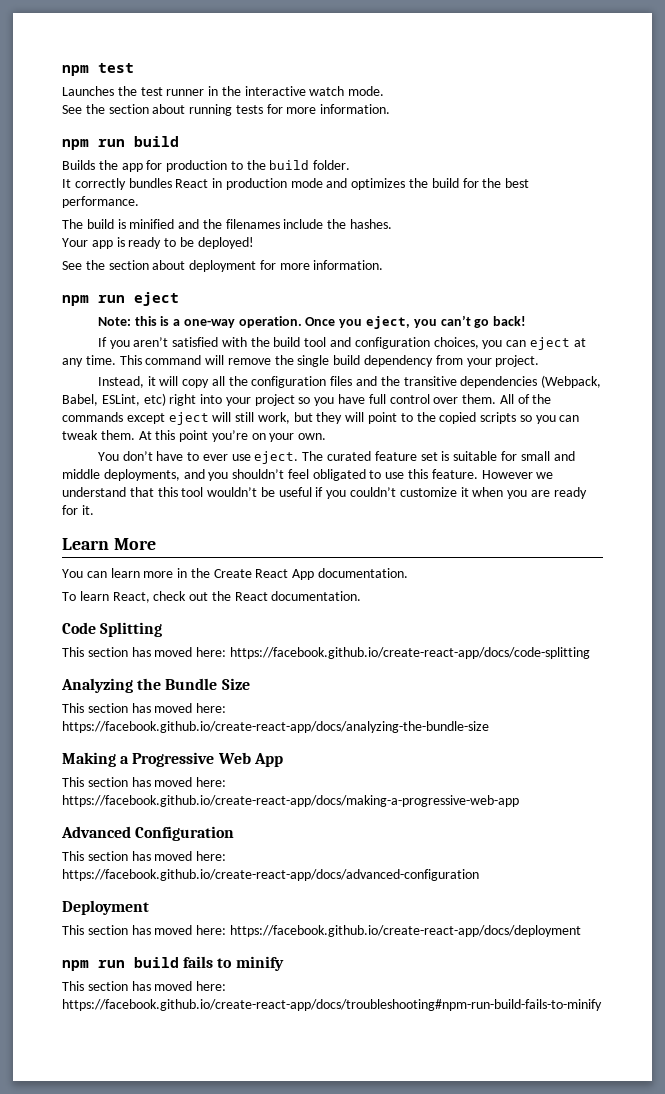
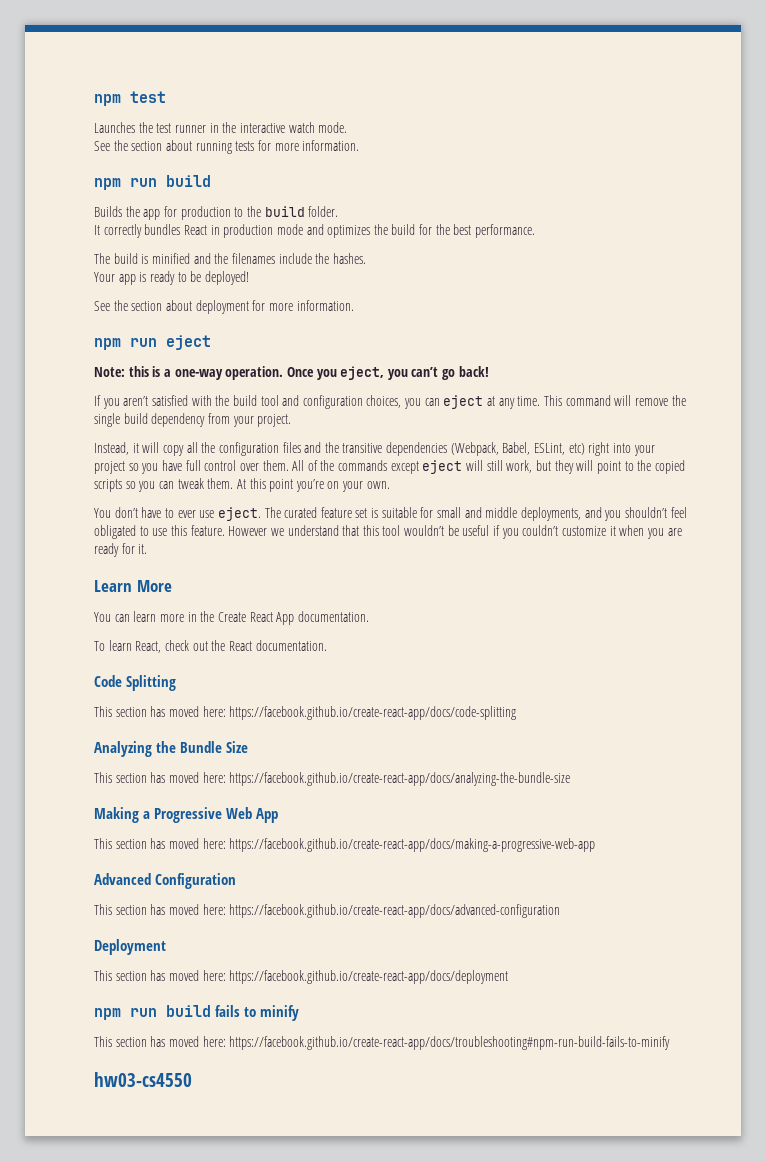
(602, 1005) none -> [94,1072,192,1087] // hw03-cs4550

